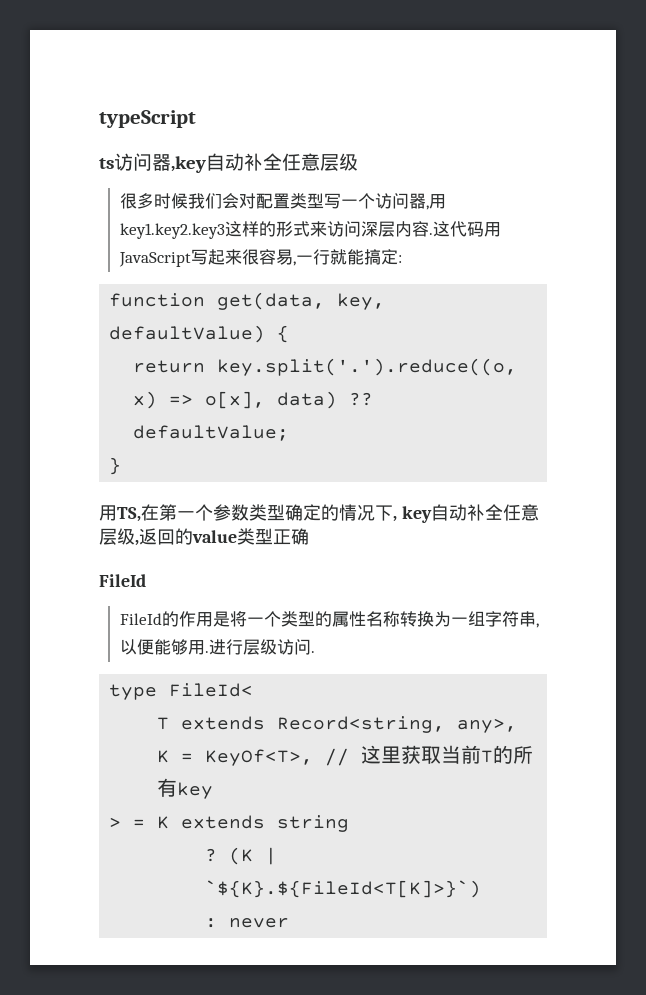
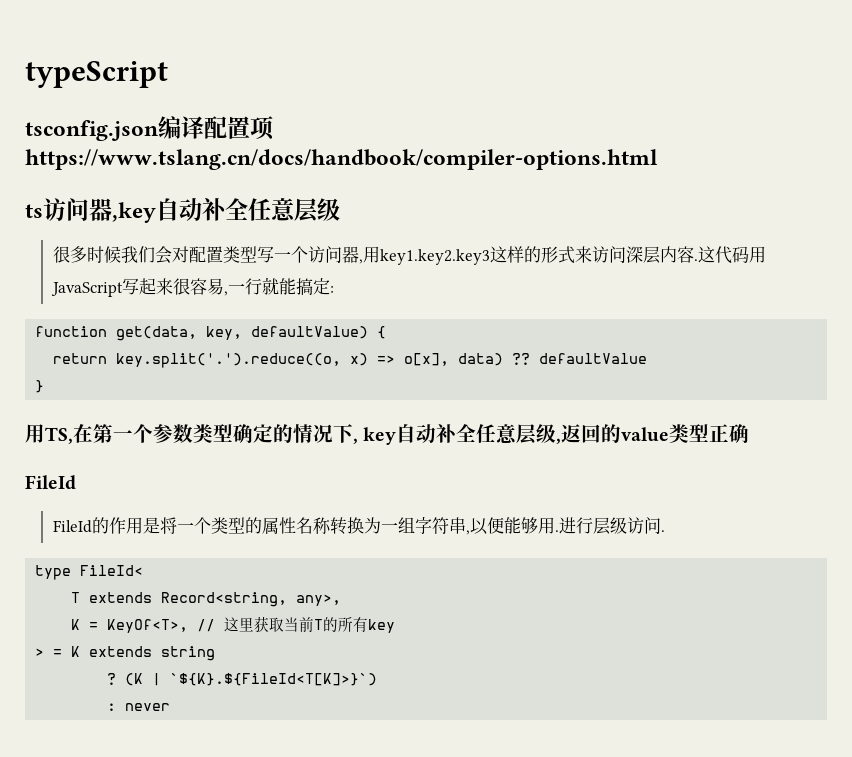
(196, 119) none -> [25,116,275,141] [25,149,658,170] // tsconfig.json编译配置项https://www.tslang.cn/docs/handbook/compiler-options.html
[133,425,290,441] defaultValue; -> [539,353,648,364] defaultValue

